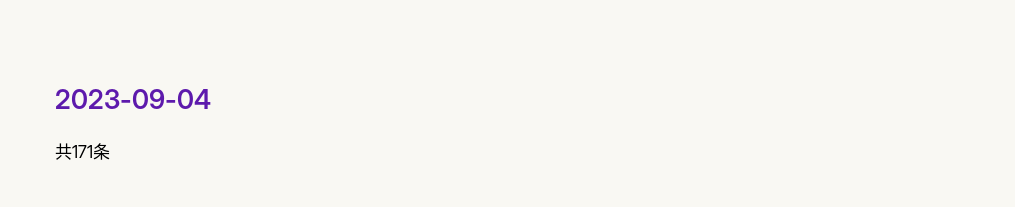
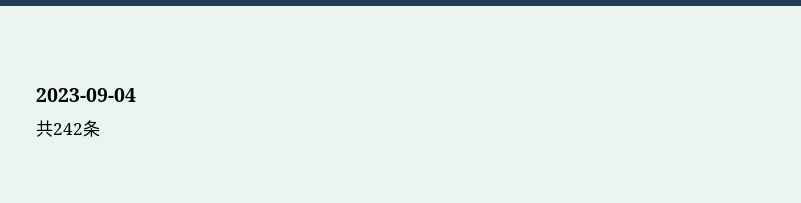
[72,145,93,158] 171 -> [53,123,83,135] 242

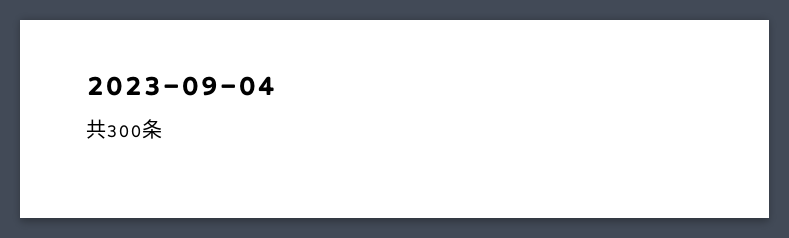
[53,123,83,135] 242 -> [106,125,142,138] 300

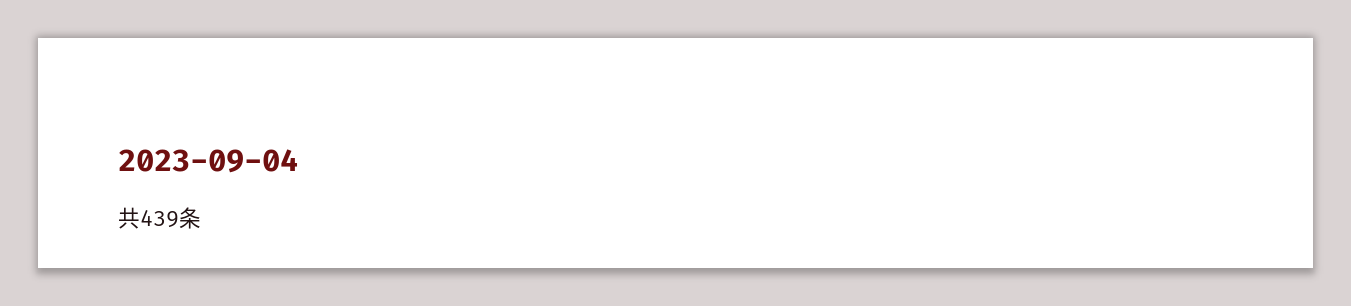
[106,125,142,138] 300 -> [140,210,179,228] 439

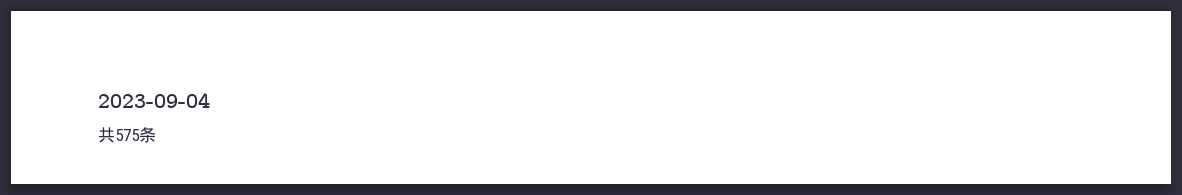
[140,210,179,228] 439 -> [115,129,140,141] 575

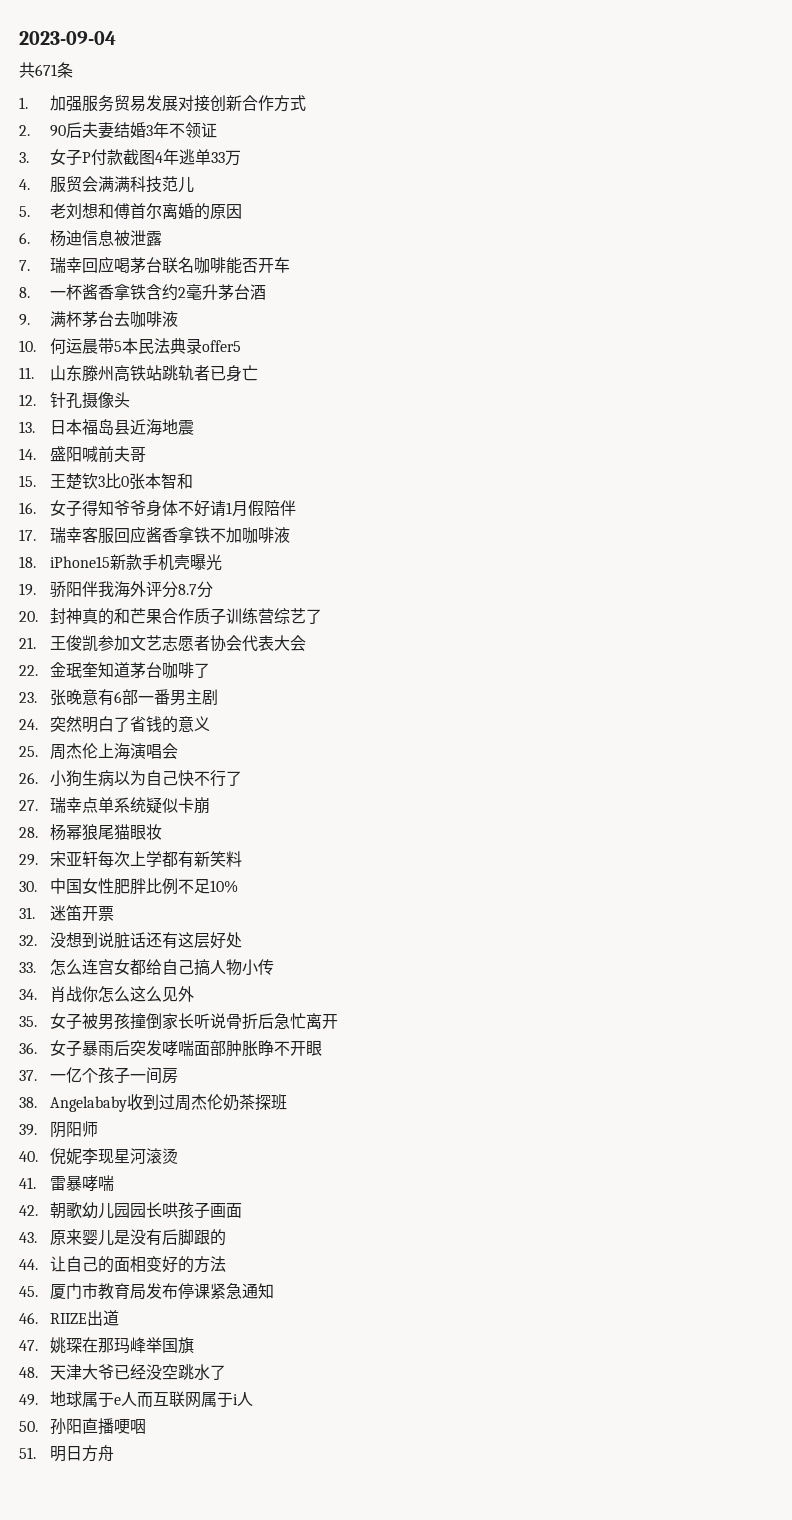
[115,129,140,141] 575 -> [35,64,57,76] 671
(156, 135) none -> [19,95,307,112] [19,122,218,139] [19,149,242,166] [19,176,195,193] [19,203,243,220] [19,230,163,247] [19,256,291,274] [19,284,267,301] [19,311,179,328] [19,338,242,355] [19,365,259,382] [19,392,131,408] [19,419,195,436] [19,446,147,463] [19,473,194,490] [19,500,297,517] [19,526,291,544] [19,554,223,571] [19,581,214,598] [19,608,323,625] [19,635,307,652] [19,662,211,679] [19,689,219,706] [19,716,211,733] [19,743,179,760] [19,770,243,787] [19,797,211,814] [19,824,163,841] [19,851,243,868] [19,878,239,895] [19,905,115,921] [19,932,243,949] [19,959,275,976] [19,986,195,1003] [19,1012,339,1030] [19,1040,323,1057] [19,1067,179,1084] [19,1094,288,1112] [19,1121,99,1138] [19,1148,179,1165] [19,1175,115,1191] [19,1202,243,1219] [19,1229,227,1246] [19,1256,227,1273] [19,1282,275,1300] [19,1310,120,1326] [19,1337,195,1354] [19,1364,227,1380] [19,1391,254,1408] [19,1418,147,1435] [19,1445,115,1462] // 1.加强服务贸易发展对接创新合作方式 // 2. 90后夫妻结婚3年不领证 // 3.女子P付款截图4年逃单33万 // 4.服贸会满满科技范儿 // 5.老刘想和傅首尔离婚的原因 // 6.杨迪信息被泄露 // 7.瑞幸回应喝茅台联名咖啡能否开车 // 8.一杯酱香拿铁含约2毫升茅台酒 // 9.满杯茅台去咖啡液 // 10.何运晨带5本民法典录offer5 // 11.山东滕州高铁站跳轨者已身亡 // 12.针孔摄像头 // 13.日本福岛县近海地震 // 14.盛阳喊前夫哥 // 15.王楚钦3比0张本智和 // 16.女子得知爷爷身体不好请1月假陪伴 // 17.瑞幸客服回应酱香拿铁不加咖啡液 // 18. iPhone15新款手机壳曝光 // 19.骄阳伴我海外评分8.7分 // 20.封神真的和芒果合作质子训练营综艺了 // 21.王俊凯参加文艺志愿者协会代表大会 // 22.金珉奎知道茅台咖啡了 // 23.张晚意有6部一番男主剧 // 24.突然明白了省钱的意义 // 25.周杰伦上海演唱会 // 26.小狗生病以为自己快不行了 // 27.瑞幸点单系统疑似卡崩 // 28.杨幂狼尾猫眼妆 // 29.宋亚轩每次上学都有新笑料 // 30.中国女性肥胖比例不足10% // 31.迷笛开票 // 32.没想到说脏话还有这层好处 // 33.怎么连宫女都给自己搞人物小传 // 34.肖战你怎么这么见外 // 35.女子被男孩撞倒家长听说骨折后急忙离开 // 36.女子暴雨后突发哮喘面部肿胀睁不开眼 // 37.一亿个孩子一间房 // 38. Angelababy收到过周杰伦奶茶探班 // 39.阴阳师 // 40.倪妮李现星河滚烫 // 41.雷暴哮喘 // 42.朝歌幼儿园园长哄孩子画面 // 43.原来婴儿是没有后脚跟的 // 44.让自己的面相变好的方法 // 45.厦门市教育局发布停课紧急通知 // 46. RIIZE出道 // 47.姚琛在那玛峰举国旗 // 48.天津大爷已经没空跳水了 // 49.地球属于e人而互联网属于i人 // 50.孙阳直播哽咽 // 51.明日方舟

